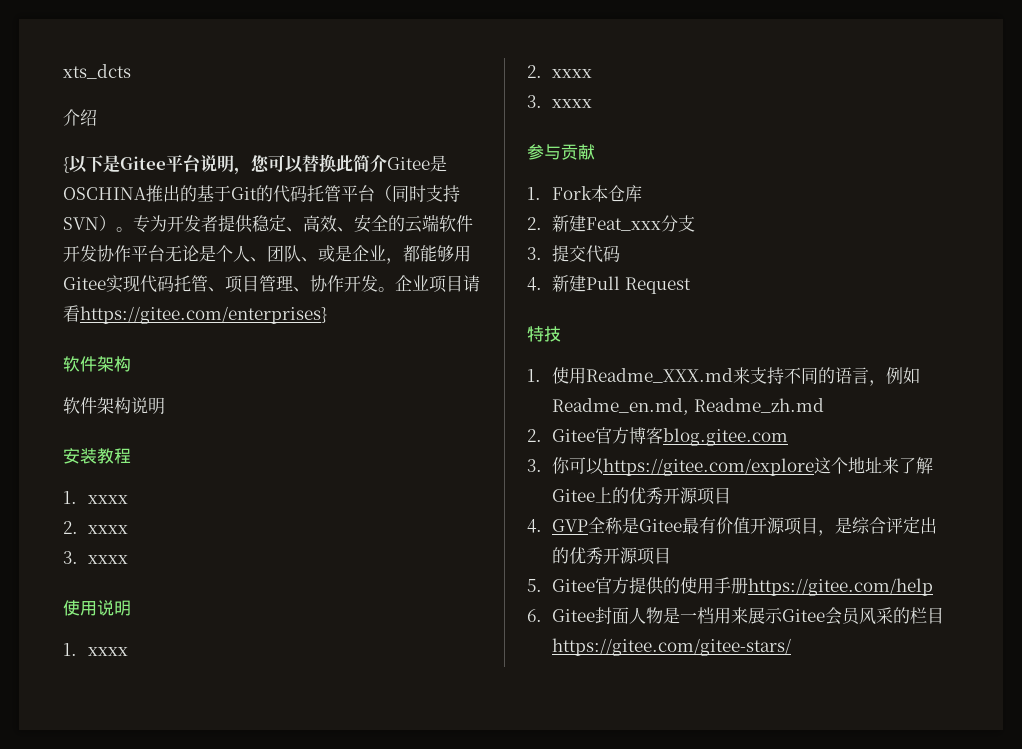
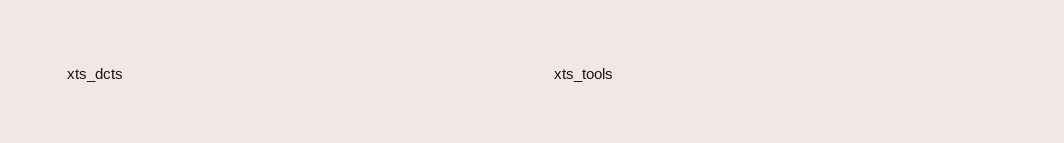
[63,109,97,126] [63,154,447,175] [63,185,460,203] [63,214,473,233] [63,245,471,264] [63,275,480,293] [63,305,327,324] [63,356,131,372] [63,397,165,415] [63,448,131,464] [63,491,129,504] [63,521,129,534] [63,551,129,564] [63,600,131,616] [63,643,129,656] [527,65,593,78] [527,95,593,108] [527,144,595,160] [527,185,643,202] [527,215,696,232] [527,245,621,263] [527,275,691,294] [527,326,561,342] [527,367,921,386] [552,398,824,415] [527,427,789,446] [527,457,934,476] [552,487,732,505] [527,517,938,536] [552,547,672,565] [527,577,934,596] [527,607,945,625] [552,638,792,656] 介绍 // {以下是Gitee平台说明，您可以替换此简介Gitee是OSCHINA推出的基于Git的代码托管平台（同时支持SVN）。专为开发者提供稳定、高效、安全的云端软件开发协作平台无论是个人、团队、或是企业，都能够用Gitee实现代码托管、项目管理、协作开发。企业项目请看https://gitee.com/enterprises} // 软件架构 // 软件架构说明 // 安装教程 // 1. xxxx // 2. xxxx // 3. xxxx // 使用说明 // 1. xxxx // 2. xxxx // 3. xxxx // 参与贡献 // 1. Fork本仓库 // 2.新建Feat_xxx分支 // 3.提交代码 // 4.新建Pull Request // 特技 // 1.使用Readme_XXX.md来支持不同的语言，例如Readme_en.md, Readme_zh.md // 2. Gitee官方博客blog.gitee.com // 3.你可以https://gitee.com/explore这个地址来了解Gitee上的优秀开源项目 // 4. GVP全称是Gitee最有价值开源项目，是综合评定出的优秀开源项目 // 5. Gitee官方提供的使用手册https://gitee.com/help // 6. Gitee封面人物是一档用来展示Gitee会员风采的栏目https://gitee.com/gitee-stars/ -> [554,68,613,82] xts_tools

